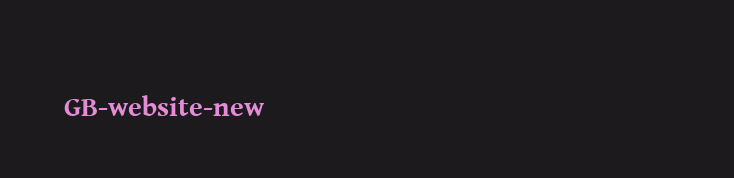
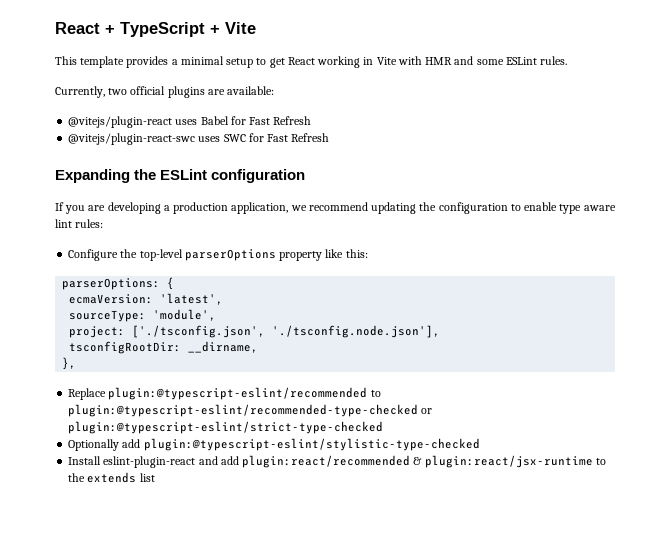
[64,95,265,116] GB-website-new -> [55,22,256,37] [55,56,568,68] [55,86,275,98] [68,116,312,128] [68,133,330,145] [55,169,306,183] [55,202,616,214] [55,219,104,228] [68,249,368,261] [62,277,175,290] [69,293,224,305] [69,309,217,322] [69,325,441,338] [69,341,259,354] [62,357,77,370] [68,387,381,400] [68,404,433,417] [68,421,384,434] [68,438,480,451] [68,455,606,468] [68,472,155,483] React + TypeScript + Vite // This template provides a minimal setup to get React working in Vite with HMR and some ESLint rules. // Currently, two official plugins are available: // @vitejs/plugin-react uses Babel for Fast Refresh // @vitejs/plugin-react-swc uses SWC for Fast Refresh // Expanding the ESLint configuration // If you are developing a production application, we recommend updating the configuration to enable type aware lint rules: // Configure the top-level parserOptions property like this: // parserOptions: { // ecmaVersion: 'latest', // sourceType: 'module', // project: ['./tsconfig.json', './tsconfig.node.json'], // tsconfigRootDir: __dirname, // }, // Replace plugin:@typescript-eslint/recommended to plugin:@typescript-eslint/recommended-type-checked or plugin:@typescript-eslint/strict-type-checked // Optionally add plugin:@typescript-eslint/stylistic-type-checked // Install eslint-plugin-react and add plugin:react/recommended & plugin:react/jsx-runtime to the extends list

